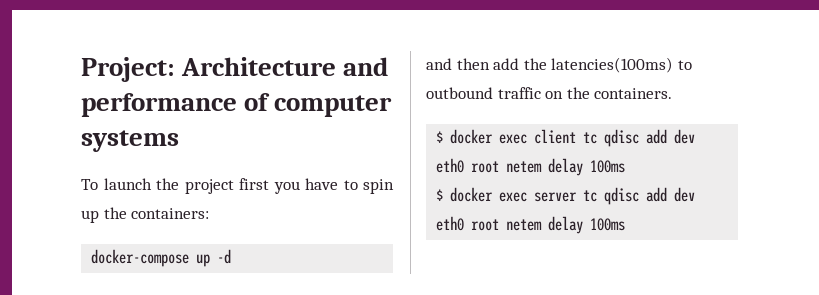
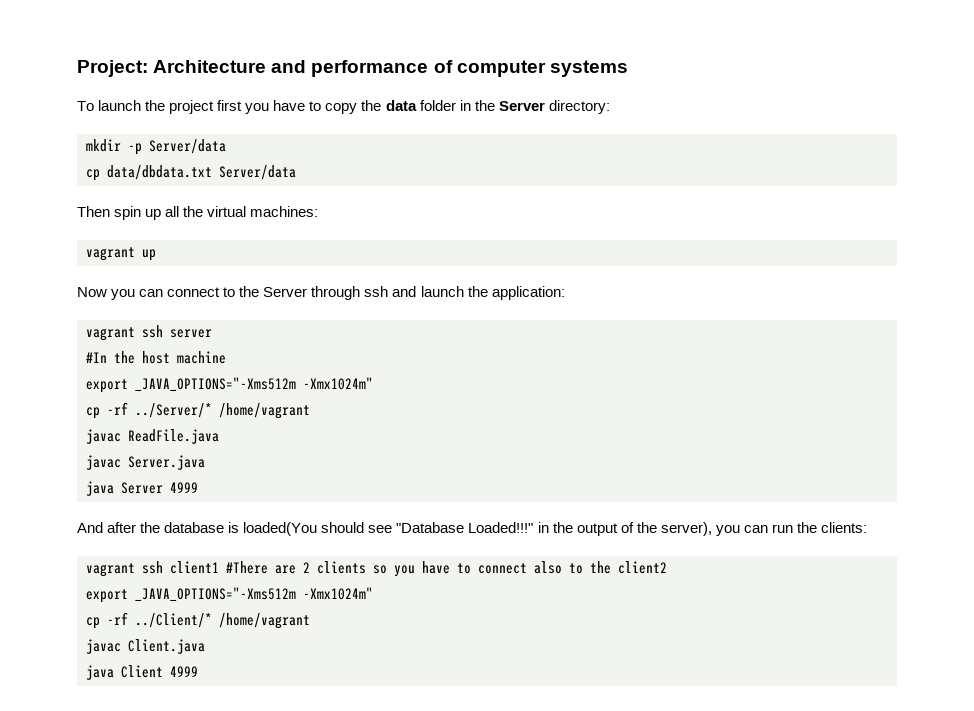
[363,179,394,194] [81,207,210,223] [91,249,232,267] [426,57,692,73] [426,87,673,99] [436,129,696,147] [436,158,626,176] [436,187,696,205] [436,216,626,234] spin up the containers: // docker-compose up -d // and then add the latencies(100ms) to outbound traffic on the containers. // $ docker exec client tc qdisc add dev eth0 root netem delay 100ms // $ docker exec server tc qdisc add dev eth0 root netem delay 100ms -> [325,100,610,114] [86,139,226,155] [86,165,296,181] [77,206,319,220] [86,247,156,261] [77,286,565,300] [86,325,212,341] [86,351,226,364] [86,377,373,393] [86,402,310,419] [86,429,219,444] [86,455,205,470] [86,481,198,496] [77,522,867,536] [86,561,667,577] [86,587,373,603] [86,612,310,629] [86,639,205,654] [86,665,198,680] copy the data folder in the Server directory: // mkdir -p Server/data // cp data/dbdata.txt Server/data // Then spin up all the virtual machines: // vagrant up // Now you can connect to the Server through ssh and launch the application: // vagrant ssh server // #In the host machine // export _JAVA_OPTIONS="-Xms512m -Xmx1024m" // cp -rf ../Server/* /home/vagrant // javac ReadFile.java // javac Server.java // java Server 4999 // And after the database is loaded(You should see "Database Loaded!!!" in the output of the server), you can run the clients: // vagrant ssh client1 #There are 2 clients so you have to connect also to the client2 // export _JAVA_OPTIONS="-Xms512m -Xmx1024m" // cp -rf ../Client/* /home/vagrant // javac Client.java // java Client 4999

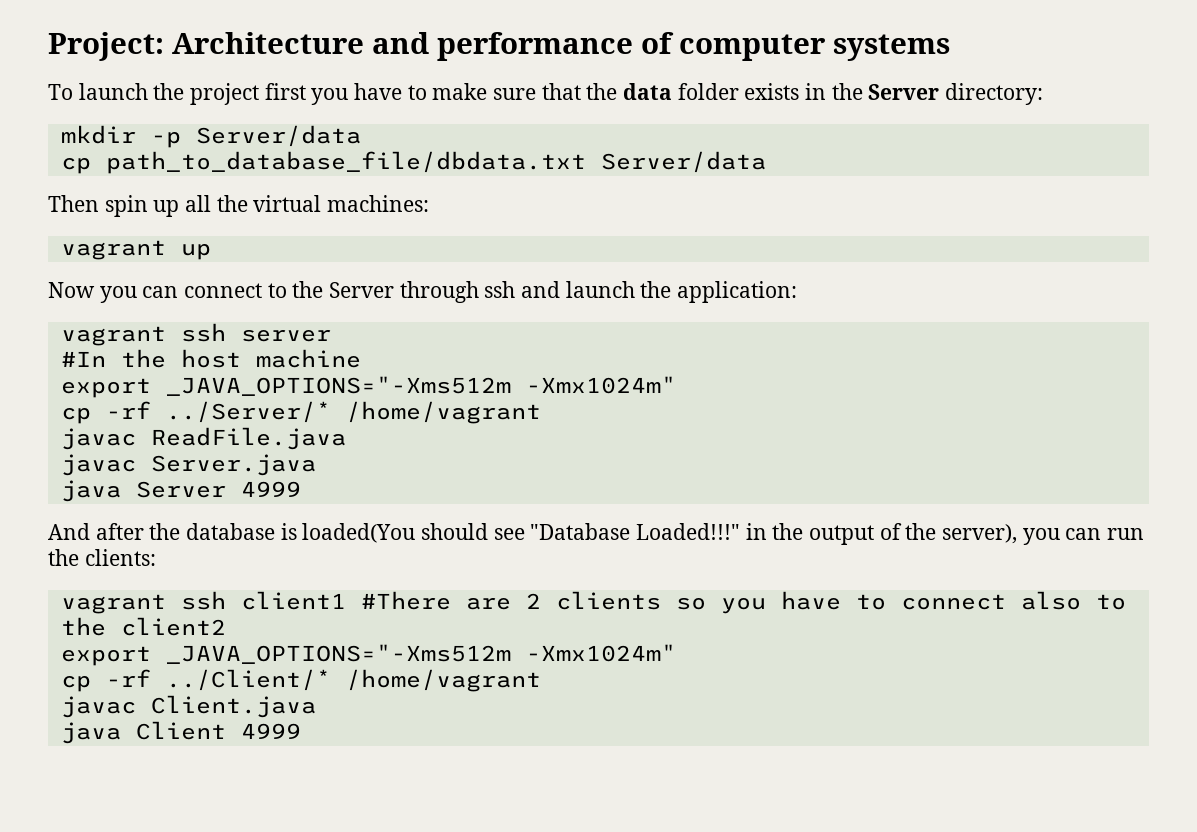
[325,103,358,114] copy -> [432,83,581,100] make sure that
(456, 105) none -> [744,83,800,100] exists
[107,165,212,180] data/dbdata.txt -> [105,151,586,174] path_to_database_file/dbdata.txt

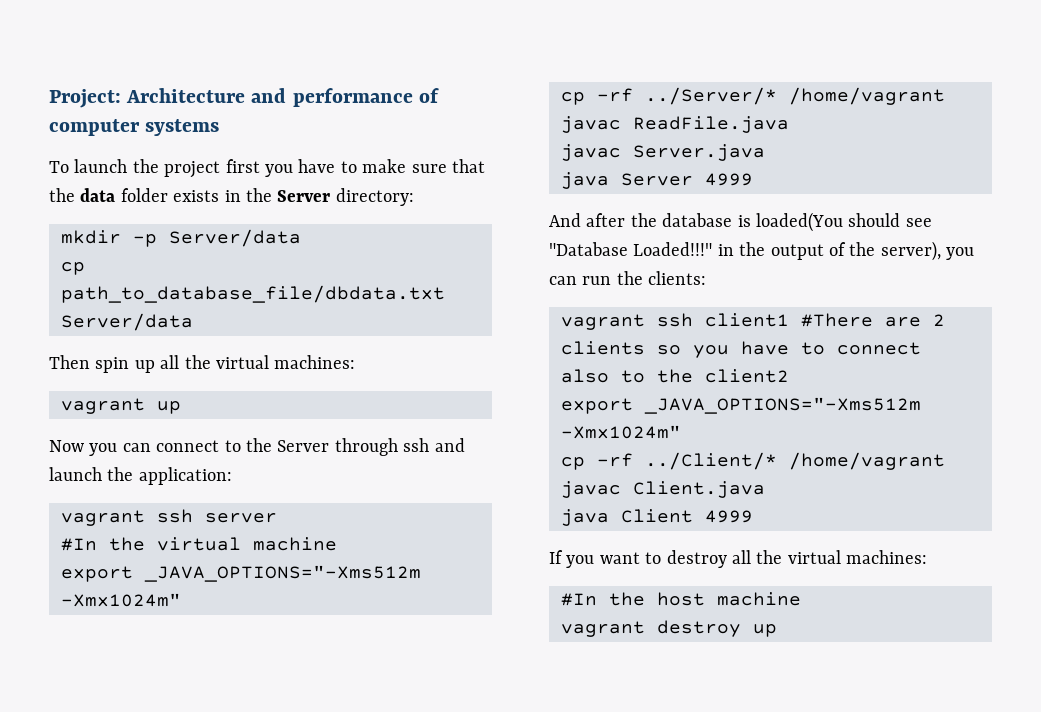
[180,349,241,368] host -> [157,537,241,551] virtual
(301, 731) none -> [549,550,928,568] [561,592,801,606] [561,620,777,637] // If you want to destroy all the virtual machines: // #In the host machine // vagrant destroy up

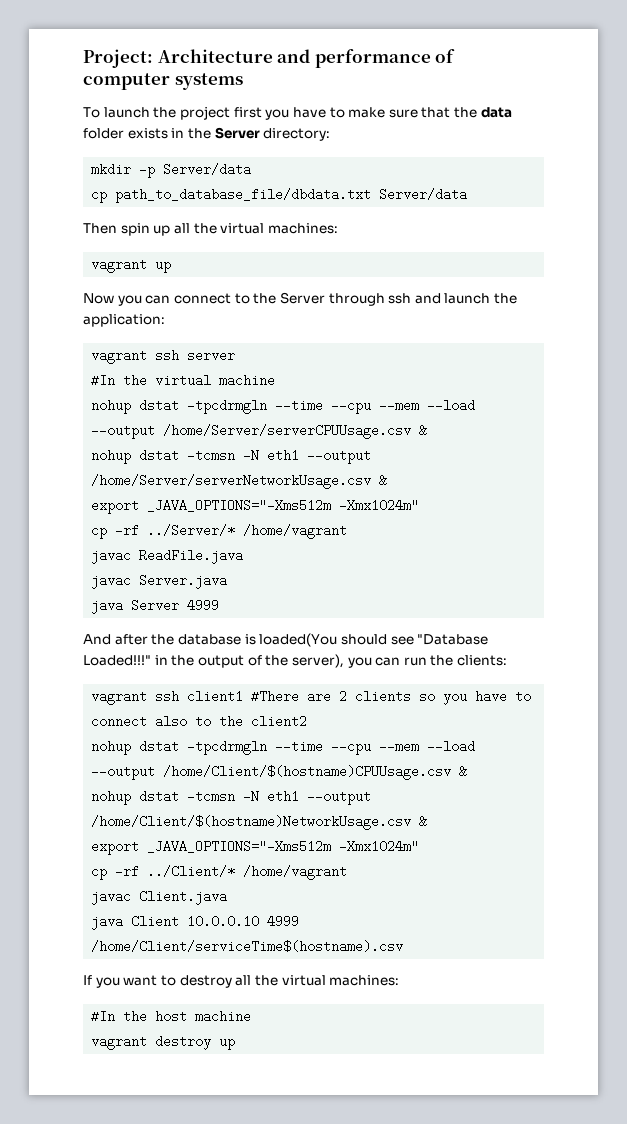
(337, 544) none -> [91,399,476,414] [91,424,428,439] [91,449,372,464] [91,474,388,489] // nohup dstat -tpcdrmgln --time --cpu --mem --load --output /home/Server/serverCPUUsage.csv & // nohup dstat -tcmsn -N eth1 --output /home/Server/serverNetworkUsage.csv &
(789, 376) none -> [91,740,476,755] [91,765,468,780] [91,790,372,805] [91,815,428,830] // nohup dstat -tpcdrmgln --time --cpu --mem --load --output /home/Client/$(hostname)CPUUsage.csv & // nohup dstat -tcmsn -N eth1 --output /home/Client/$(hostname)NetworkUsage.csv &
[705,510,753,523] 4999 -> [187,915,300,928] [91,940,404,953] 10.0.0.10 4999 /home/Client/serviceTime$(hostname).csv

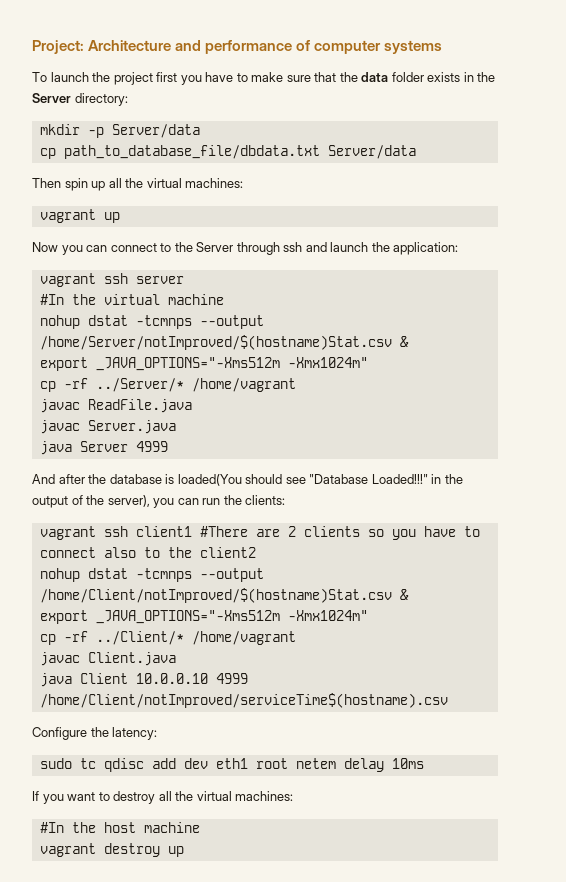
[187,399,476,414] [91,424,428,439] [91,449,372,464] [91,474,372,489] -tpcdrmgln --time --cpu --mem --load --output /home/Server/serverCPUUsage.csv & // nohup dstat -tcmsn -N eth1 --output /home/Server/serverNetworkUsage.csv -> [135,315,264,329] [39,335,392,350] -tcmnps --output /home/Server/notImproved/$(hostname)Stat.csv
[187,740,476,755] [91,765,468,780] [91,790,372,805] [91,815,412,830] -tpcdrmgln --time --cpu --mem --load --output /home/Client/$(hostname)CPUUsage.csv & // nohup dstat -tcmsn -N eth1 --output /home/Client/$(hostname)NetworkUsage.csv -> [135,568,264,582] [39,588,392,603] -tcmnps --output /home/Client/notImproved/$(hostname)Stat.csv
[91,940,404,953] /home/Client/serviceTime$(hostname).csv -> [39,693,448,708] [32,727,158,740] [39,758,424,772] /home/Client/notImproved/serviceTime$(hostname).csv // Configure the latency: // sudo tc qdisc add dev eth1 root netem delay 10ms

